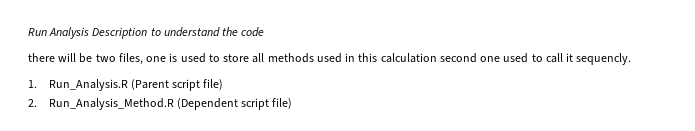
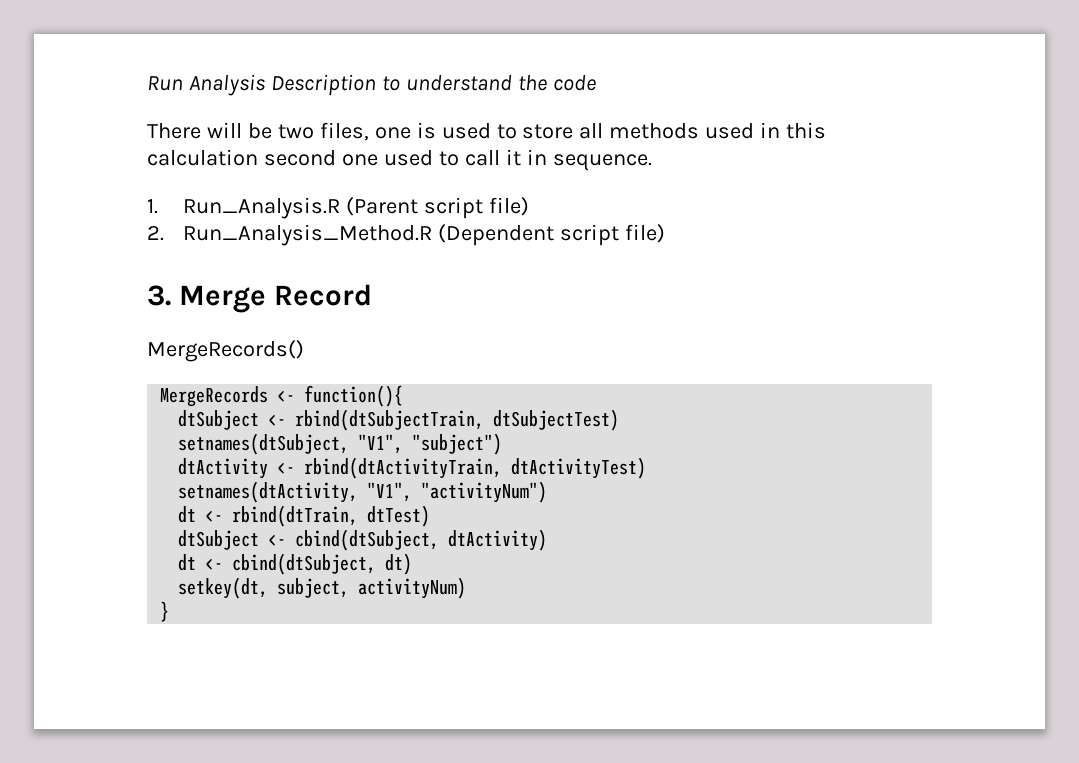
[28,53,55,62] there -> [147,123,201,139] There
[576,53,632,65] sequencly. -> [526,149,652,171] in sequence.
(293, 103) none -> [147,284,372,313] [147,340,304,362] [160,385,404,407] [178,409,620,431] [178,433,503,455] [178,457,647,479] [178,481,548,503] [178,505,431,527] [178,529,548,551] [178,553,413,575] [178,577,467,599] [160,601,170,622] // 3. Merge Record // MergeRecords() // MergeRecords <- function(){ // dtSubject <- rbind(dtSubjectTrain, dtSubjectTest) // setnames(dtSubject, "V1", "subject") // dtActivity <- rbind(dtActivityTrain, dtActivityTest) // setnames(dtActivity, "V1", "activityNum") // dt <- rbind(dtTrain, dtTest) // dtSubject <- cbind(dtSubject, dtActivity) // dt <- cbind(dtSubject, dt) // setkey(dt, subject, activityNum) // }

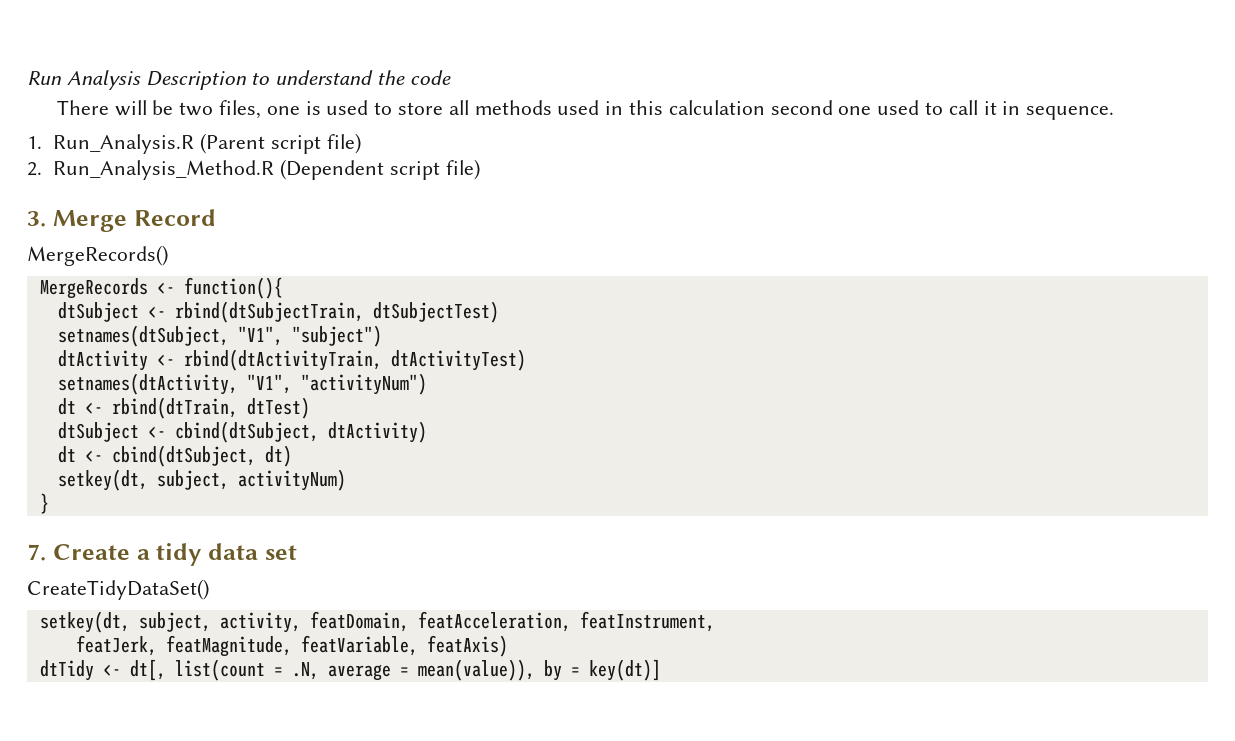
(170, 611) none -> [27,543,297,566] [27,579,209,600] [39,611,715,633] [75,635,508,657] [39,659,661,681] // 7. Create a tidy data set // CreateTidyDataSet() // setkey(dt, subject, activity, featDomain, featAcceleration, featInstrument, // featJerk, featMagnitude, featVariable, featAxis) // dtTidy <- dt[, list(count = .N, average = mean(value)), by = key(dt)]

